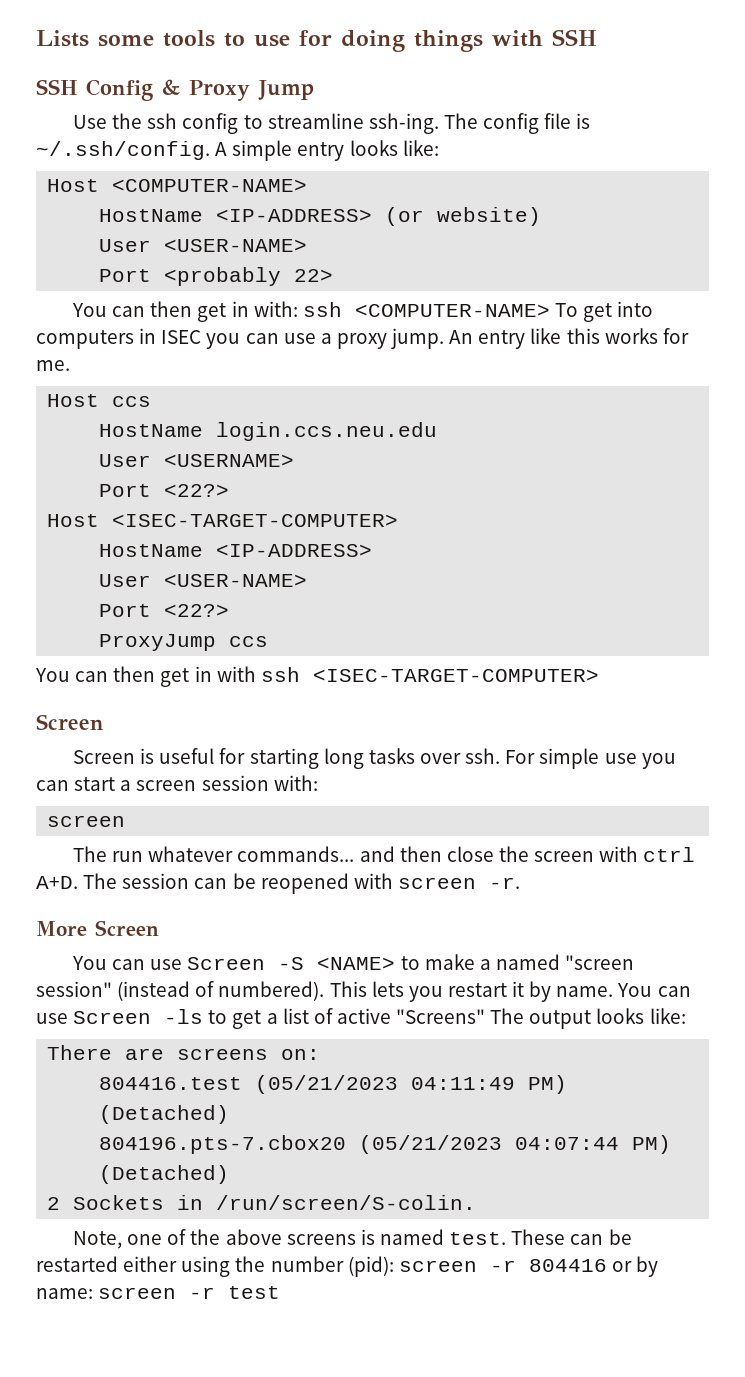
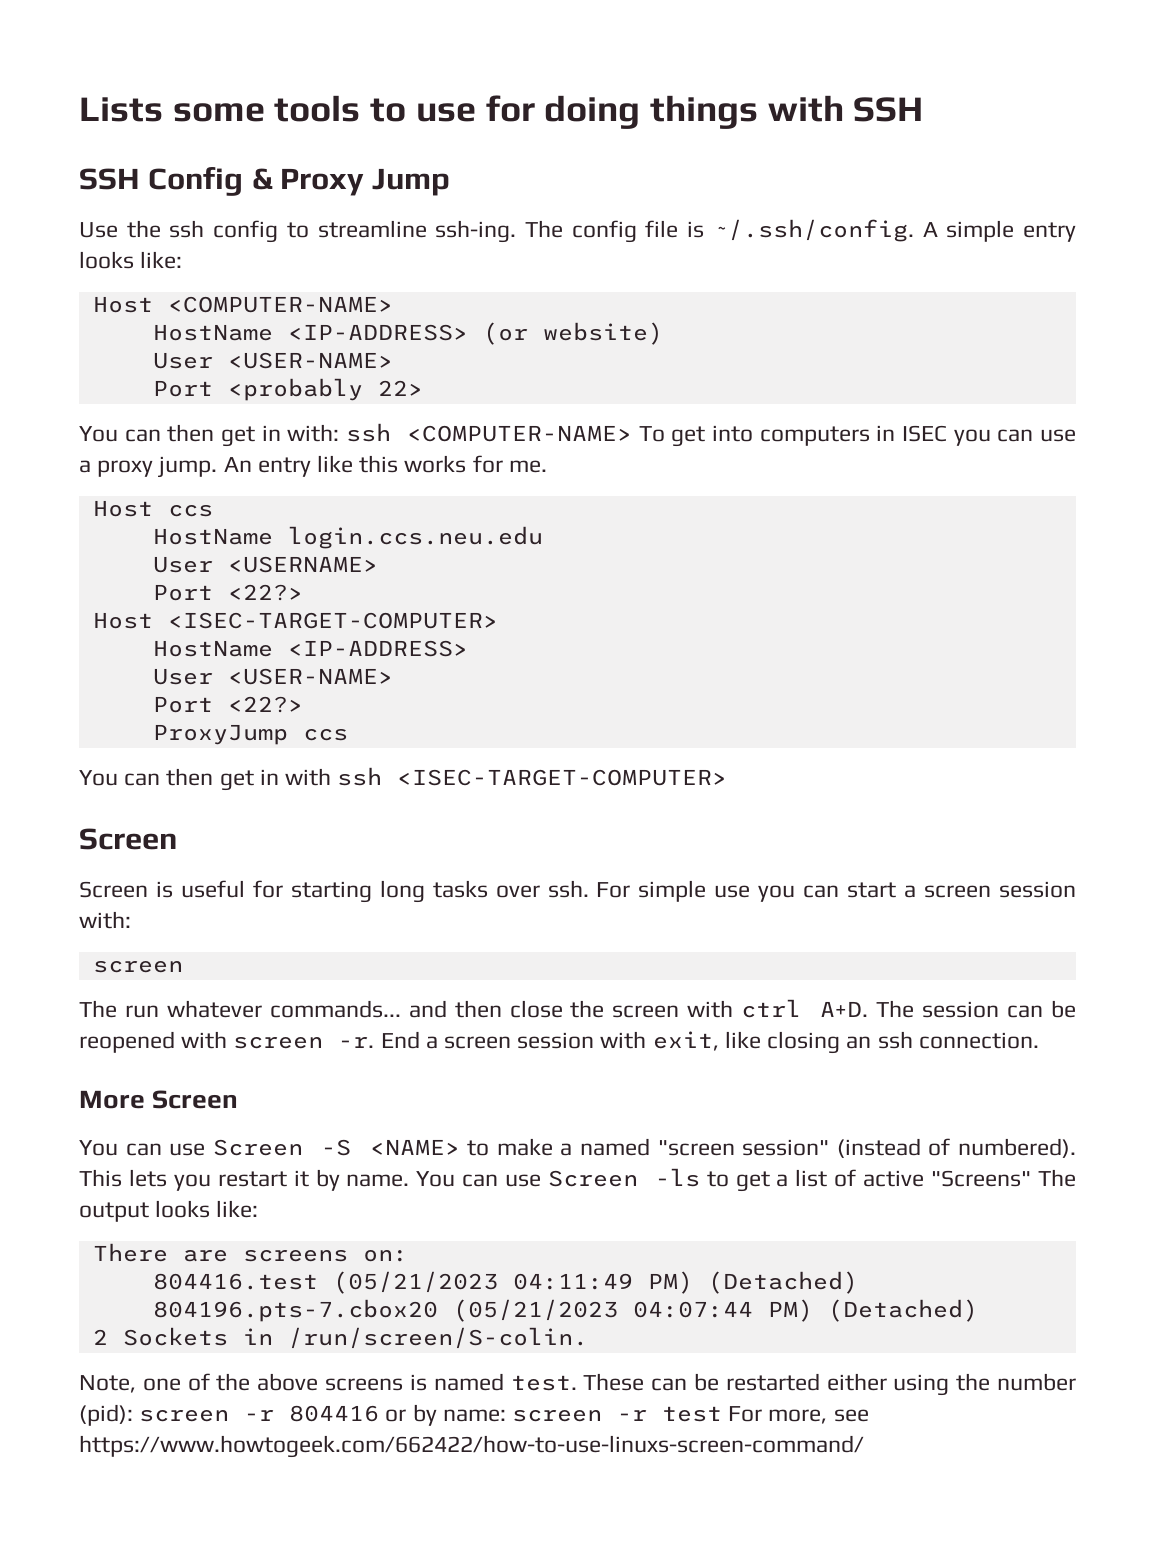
(520, 883) none -> [380,1031,1039,1054] End a screen session with exit, like closing an ssh connection.
(281, 1292) none -> [728,1406,869,1424] [79,1435,864,1458] For more, see https://www.howtogeek.com/662422/how-to-use-linuxs-screen-command/

